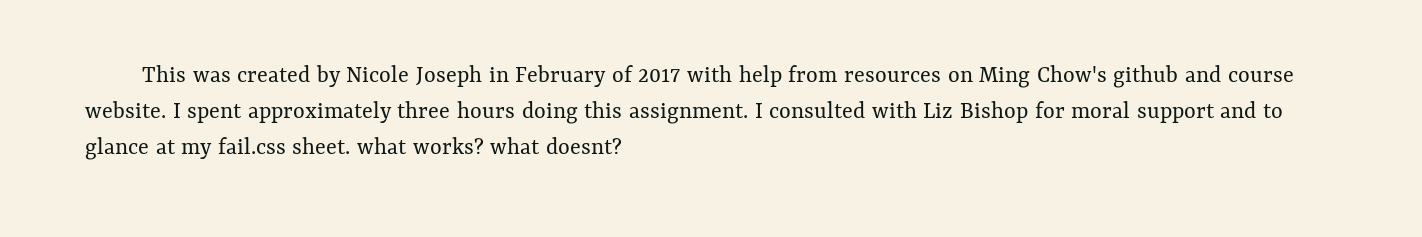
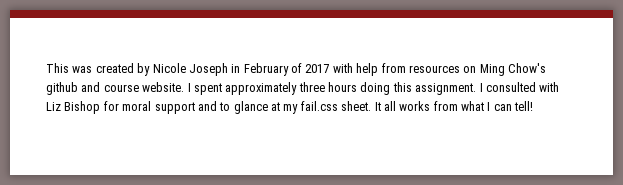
[357,137,622,154] what works? what doesnt? -> [374,101,534,111] It all works from what I can tell!

